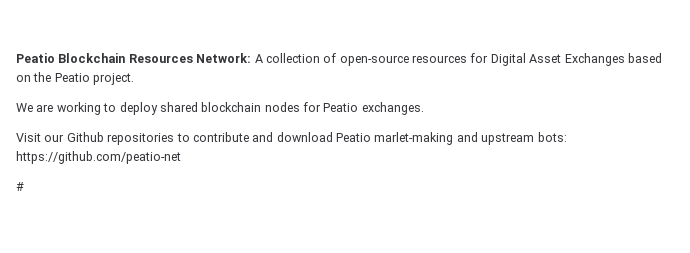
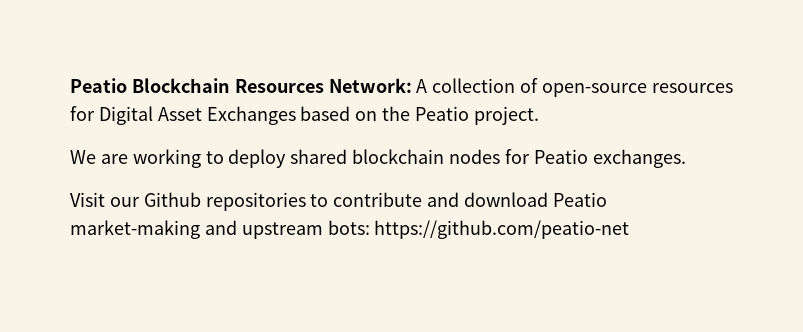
[374,132,454,145] marlet-making -> [70,220,200,239] market-making
[16,182,24,191] // # -> (630, 229) none

